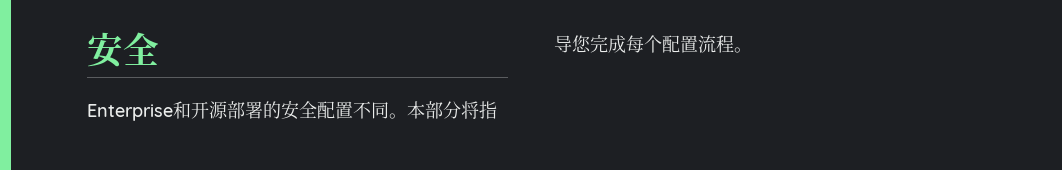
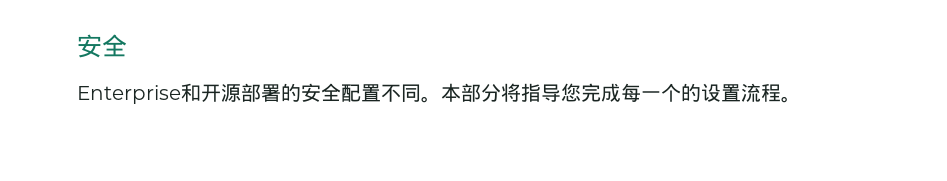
[644,35,680,53] 个配 -> [641,83,721,102] 一个的设

